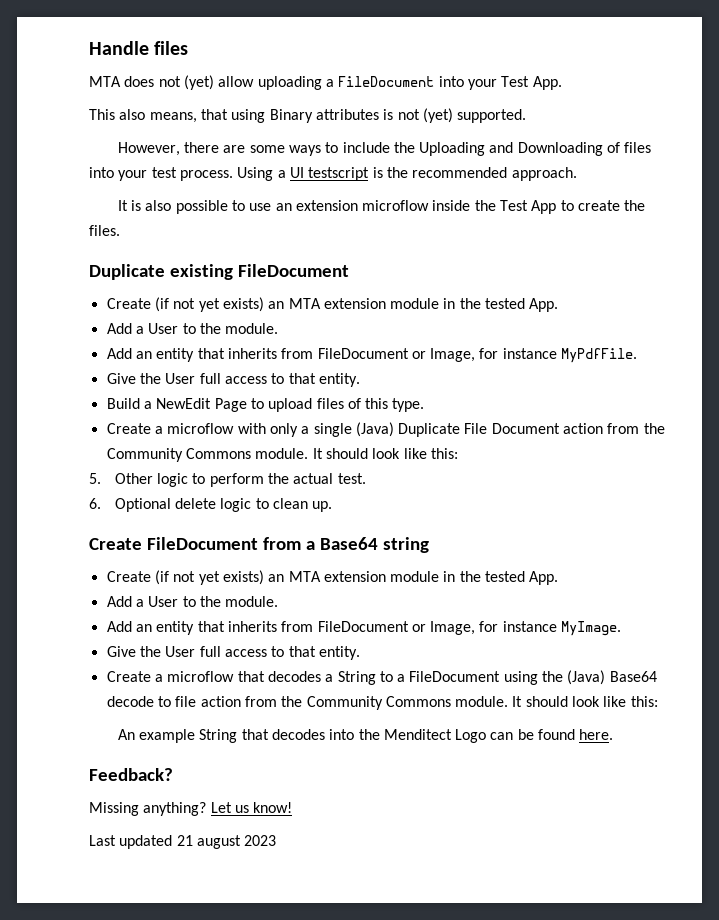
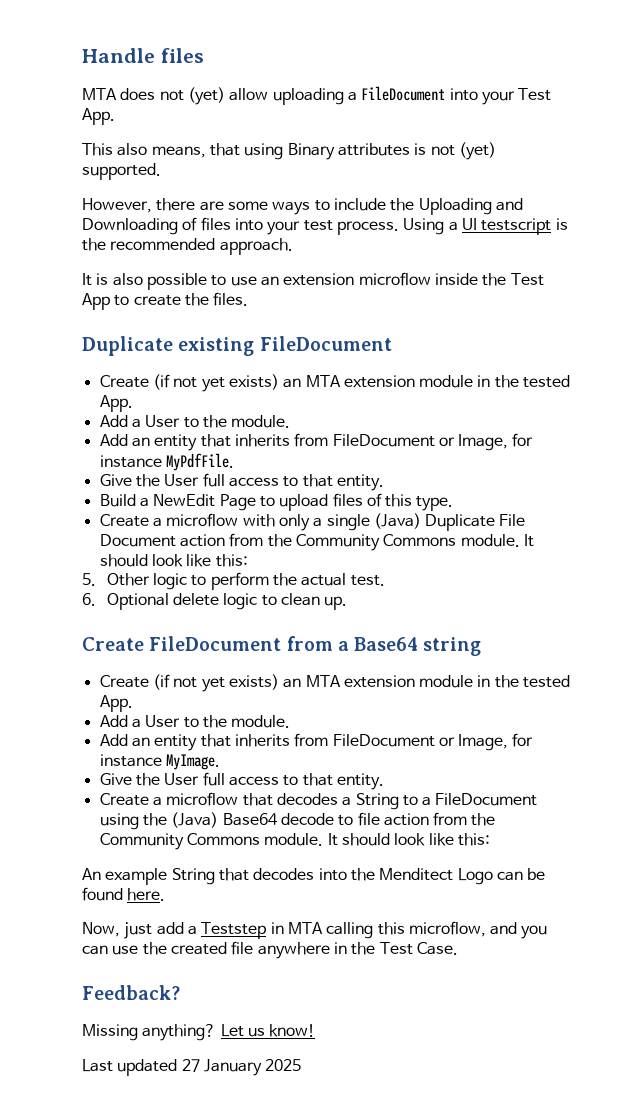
(614, 734) none -> [82,921,548,939] [82,941,458,959] // Now, just add a Teststep in MTA calling this microflow, and you can use the created file anywhere in the Test Case.
[176,835,277,849] 21 august 2023 -> [181,1059,302,1076] 27 January 2025

